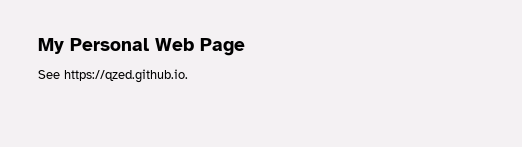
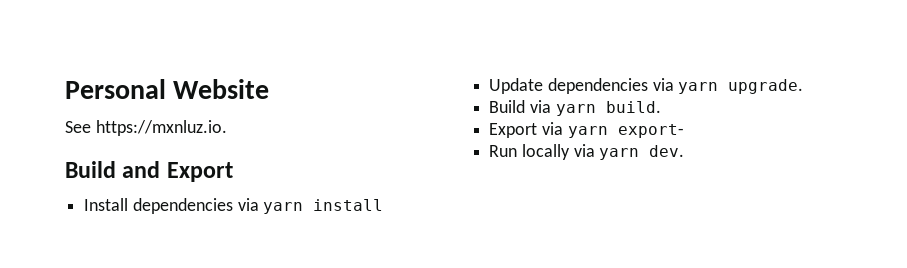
[38,38,245,56] [38,69,188,83] My Personal Web Page // See https://qzed.github.io. -> [65,79,270,99] [65,120,227,136] [65,161,233,182] [84,198,384,214] [489,78,804,94] [489,100,661,116] [489,122,684,138] [489,144,685,160] Personal Website // See https://mxnluz.io. // Build and Export // Install dependencies via yarn install // Update dependencies via yarn upgrade. // Build via yarn build. // Export via yarn export- // Run locally via yarn dev.

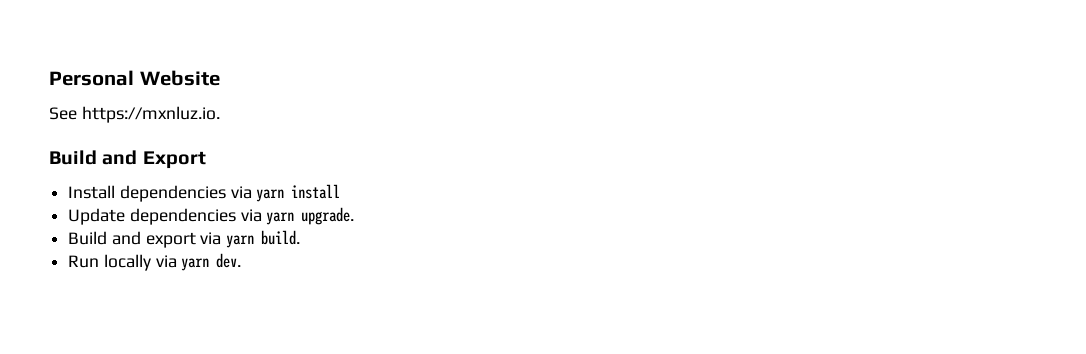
(526, 106) none -> [111,231,196,248] and export
[489,122,684,138] // Export via yarn export- -> (301, 237) none

